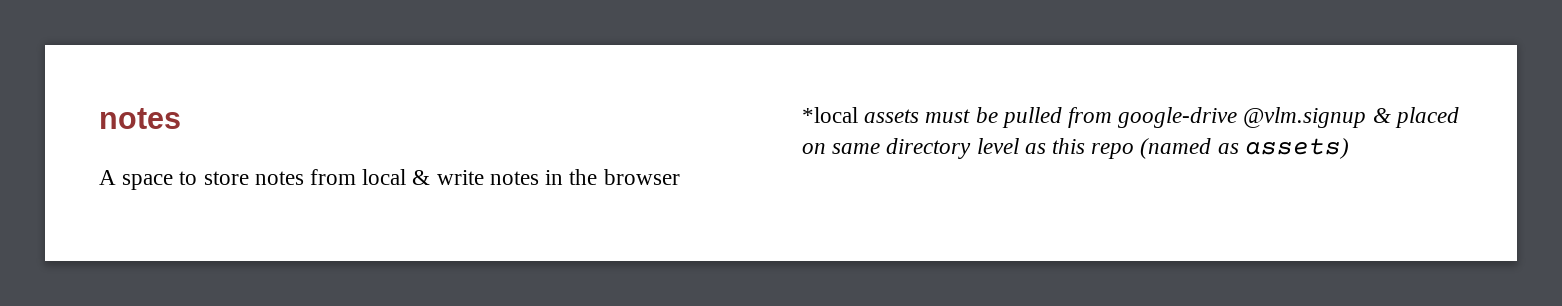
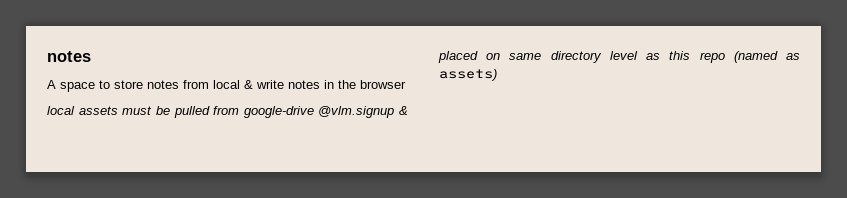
[802,107,858,123] *local -> [47,106,75,115] local

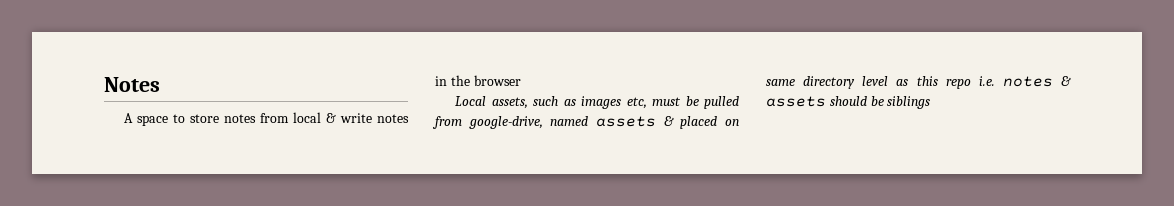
[47,51,91,62] notes -> [104,77,160,92] Notes
[47,106,118,115] local assets -> [455,96,647,109] Local assets, such as images etc,
[243,106,395,118] google-drive @vlm.signup -> [468,116,656,129] google-drive, named assets
[733,51,800,63] [439,69,497,81] (named as assets) -> [978,76,1071,87] [766,96,931,109] i.e. notes & assets should be siblings

